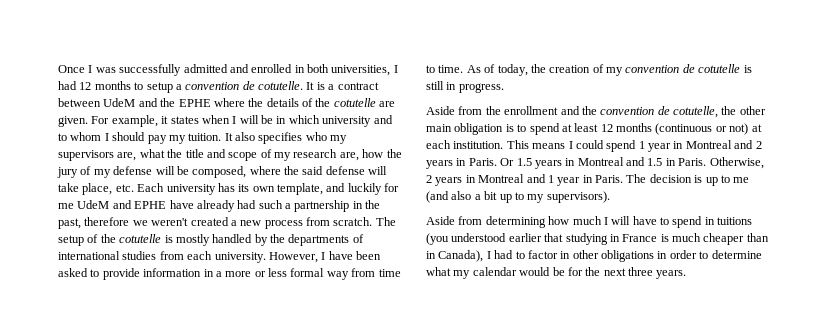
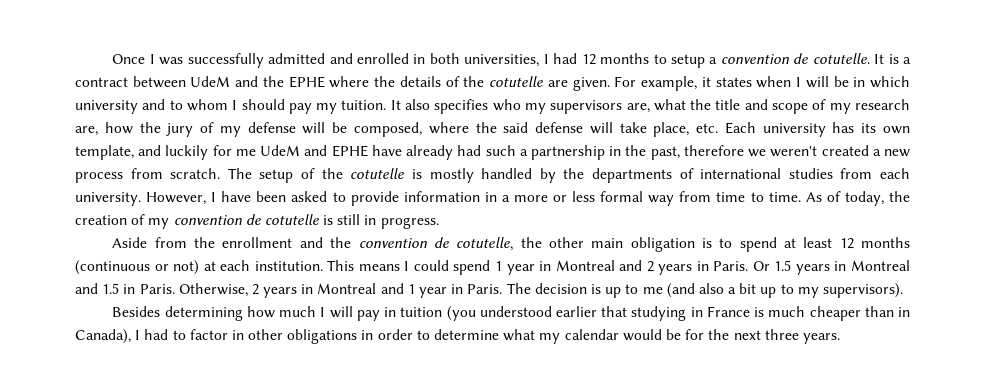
[426,216,483,225] Aside from -> [112,306,161,317] Besides
[632,216,753,228] have to spend in tuitions -> [356,307,443,321] pay in tuition

